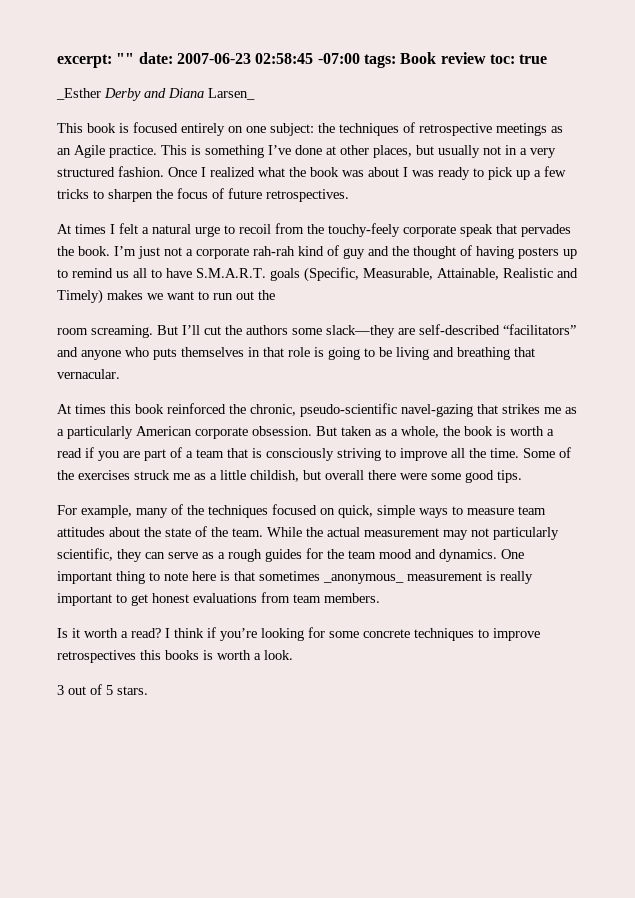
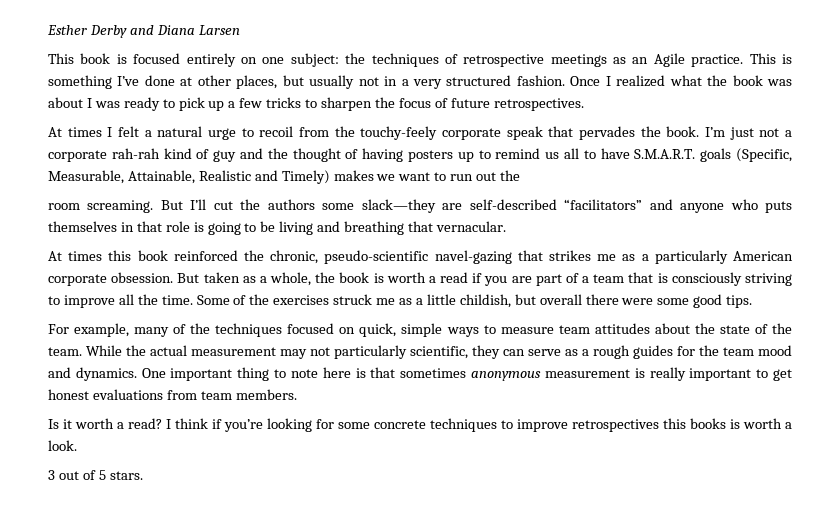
[57,52,548,68] [56,88,101,100] excerpt: "" date: 2007-06-23 02:58:45 -07:00 tags: Book review toc: true // _Esther -> [47,25,87,35] Esther
[208,88,255,100] Larsen_ -> [198,25,240,35] Larsen
[323,574,404,584] _anonymous_ -> [471,371,542,381] anonymous

